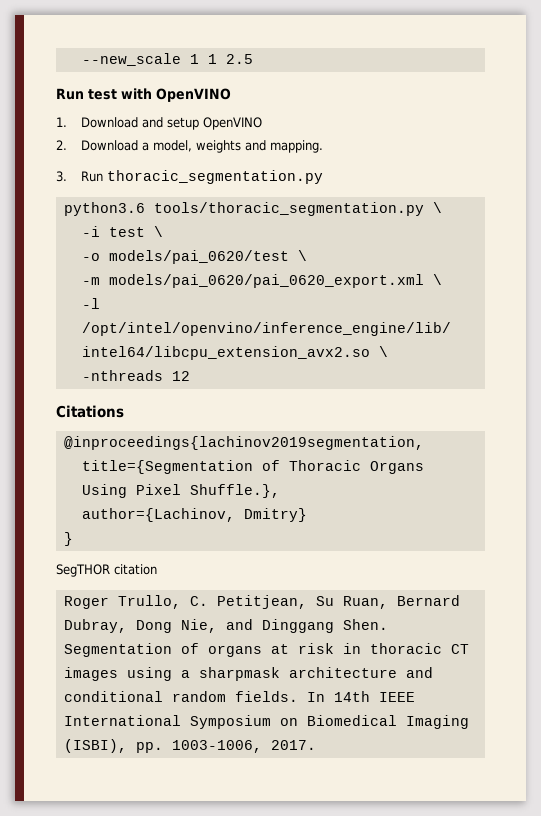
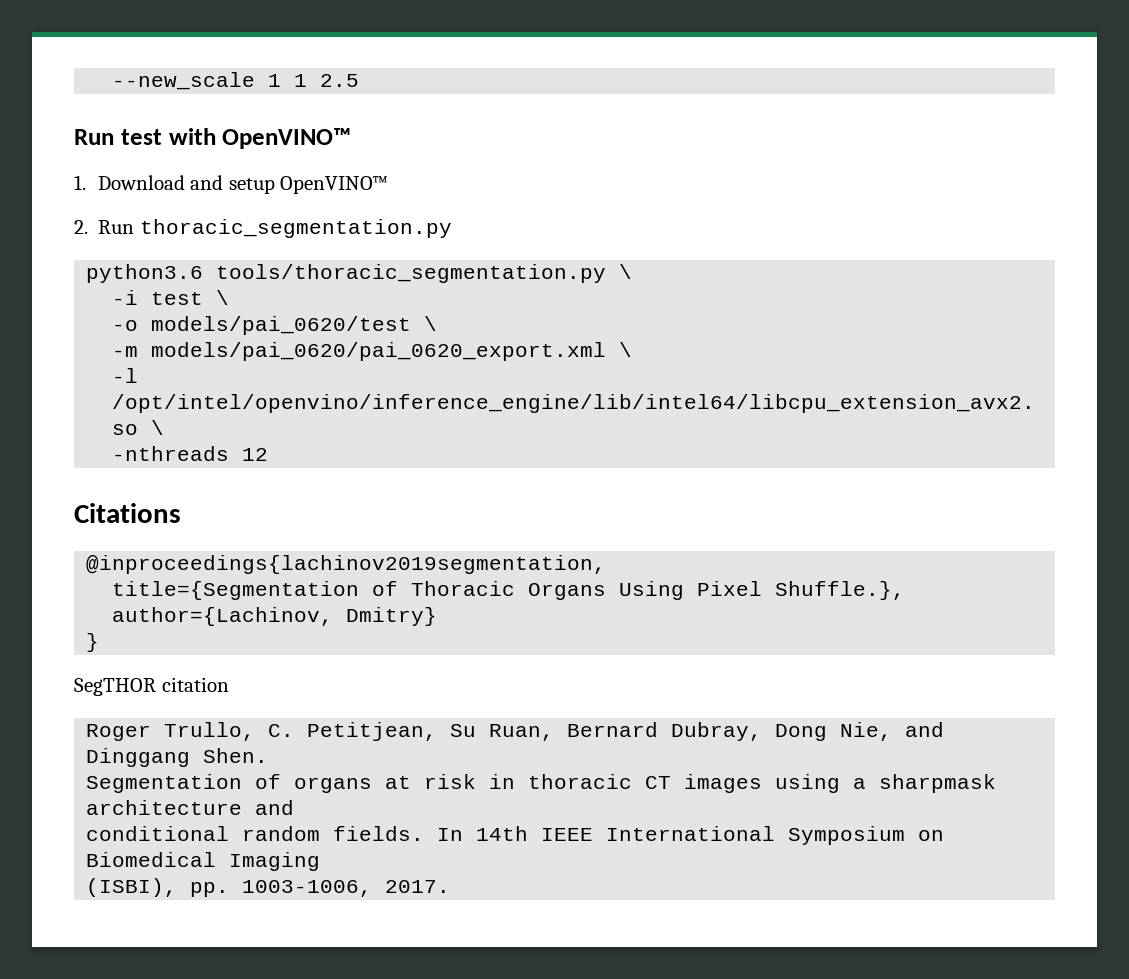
[156,88,231,102] OpenVINO -> [222,128,352,149] OpenVINO™
[202,117,262,130] [56,140,323,153] [56,171,67,182] OpenVINO // 2. Download a model, weights and mapping. // 3. -> [280,176,388,194] [74,220,88,234] OpenVINO™ // 2.

